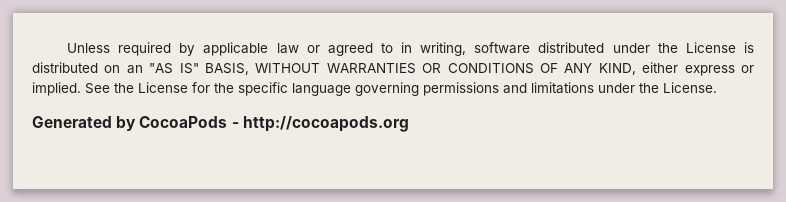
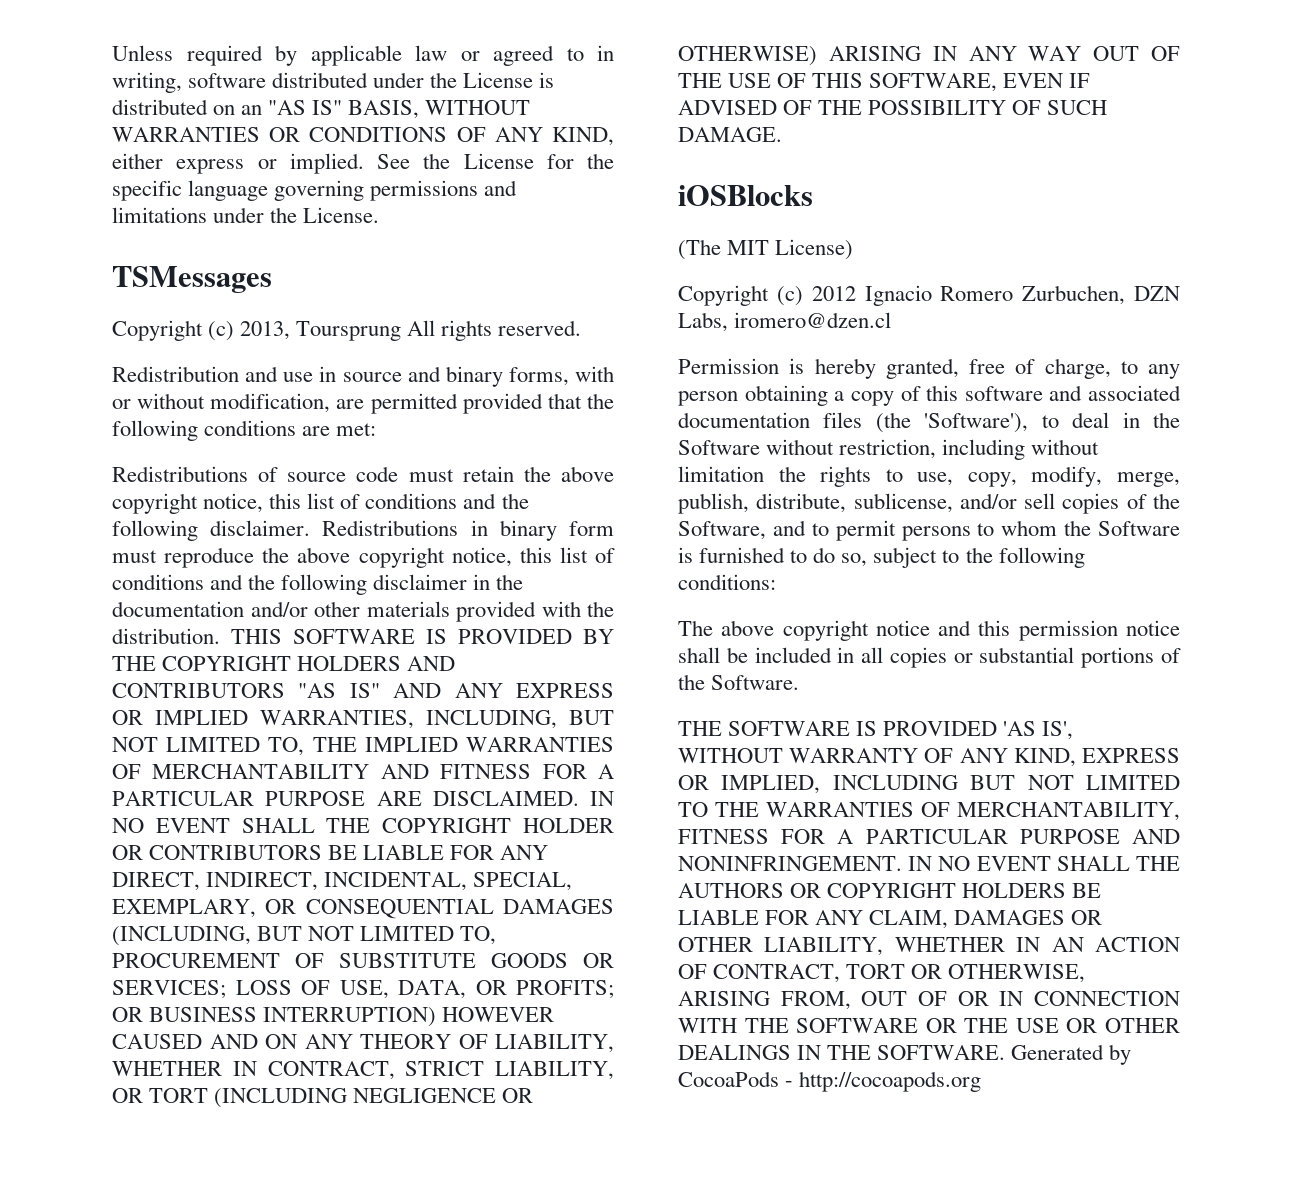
(717, 87) none -> [112,266,272,293] [112,320,582,341] [112,366,614,387] [112,393,614,414] [112,420,377,441] [112,466,614,482] [112,493,529,514] [112,520,614,541] [112,547,615,568] [112,574,524,595] [112,601,614,622] [112,628,614,644] [112,656,456,671] [112,683,614,698] [112,710,614,729] [112,737,614,756] [112,764,614,779] [112,791,614,806] [112,818,614,833] [112,845,549,860] [112,872,573,891] [112,899,614,919] [112,926,497,946] [112,953,614,968] [112,980,614,999] [112,1007,555,1027] [112,1034,614,1053] [112,1061,614,1080] [112,1088,534,1108] [678,46,1180,66] [678,73,1091,92] [678,100,1108,115] [678,127,782,142] [678,185,813,206] [678,239,854,260] [678,285,1180,306] [678,312,892,332] [678,358,1180,379] [678,385,1181,406] [678,412,1180,433] [678,439,1100,460] [678,466,1180,487] [678,493,1180,514] [678,520,1180,541] [678,547,1085,568] [678,574,776,590] [678,620,1180,641] [678,647,1181,668] [678,674,800,690] [678,721,1074,740] [678,748,1180,767] [678,775,1180,794] [678,802,1180,821] [678,829,1180,844] [678,856,1180,871] [678,883,1102,898] [678,910,1103,929] [678,937,1180,956] [678,964,1086,983] [678,991,1180,1010] [678,1018,1180,1033] [678,1045,1006,1060] TSMessages // Copyright (c) 2013, Toursprung All rights reserved. // Redistribution and use in source and binary forms, with or without modification, are permitted provided that the following conditions are met: // Redistributions of source code must retain the above copyright notice, this list of conditions and the following disclaimer. Redistributions in binary form must reproduce the above copyright notice, this list of conditions and the following disclaimer in the documentation and/or other materials provided with the distribution. THIS SOFTWARE IS PROVIDED BY THE COPYRIGHT HOLDERS AND CONTRIBUTORS "AS IS" AND ANY EXPRESS OR IMPLIED WARRANTIES, INCLUDING, BUT NOT LIMITED TO, THE IMPLIED WARRANTIES OF MERCHANTABILITY AND FITNESS FOR A PARTICULAR PURPOSE ARE DISCLAIMED. IN NO EVENT SHALL THE COPYRIGHT HOLDER OR CONTRIBUTORS BE LIABLE FOR ANY DIRECT, INDIRECT, INCIDENTAL, SPECIAL, EXEMPLARY, OR CONSEQUENTIAL DAMAGES (INCLUDING, BUT NOT LIMITED TO, PROCUREMENT OF SUBSTITUTE GOODS OR SERVICES; LOSS OF USE, DATA, OR PROFITS; OR BUSINESS INTERRUPTION) HOWEVER CAUSED AND ON ANY THEORY OF LIABILITY, WHETHER IN CONTRACT, STRICT LIABILITY, OR TORT (INCLUDING NEGLIGENCE OR OTHERWISE) ARISING IN ANY WAY OUT OF THE USE OF THIS SOFTWARE, EVEN IF ADVISED OF THE POSSIBILITY OF SUCH DAMAGE. // iOSBlocks // (The MIT License) // Copyright (c) 2012 Ignacio Romero Zurbuchen, DZN Labs, iromero@dzen.cl // Permission is hereby granted, free of charge, to any person obtaining a copy of this software and associated documentation files (the 'Software'), to deal in the Software without restriction, including without limitation the rights to use, copy, modify, merge, publish, distribute, sublicense, and/or sell copies of the Software, and to permit persons to whom the Software is furnished to do so, subject to the following conditions: // The above copyright notice and this permission notice shall be included in all copies or substantial portions of the Software. // THE SOFTWARE IS PROVIDED 'AS IS', WITHOUT WARRANTY OF ANY KIND, EXPRESS OR IMPLIED, INCLUDING BUT NOT LIMITED TO THE WARRANTIES OF MERCHANTABILITY, FITNESS FOR A PARTICULAR PURPOSE AND NONINFRINGEMENT. IN NO EVENT SHALL THE AUTHORS OR COPYRIGHT HOLDERS BE LIABLE FOR ANY CLAIM, DAMAGES OR OTHER LIABILITY, WHETHER IN AN ACTION OF CONTRACT, TORT OR OTHERWISE, ARISING FROM, OUT OF OR IN CONNECTION WITH THE SOFTWARE OR THE USE OR OTHER DEALINGS IN THE SOFTWARE.

